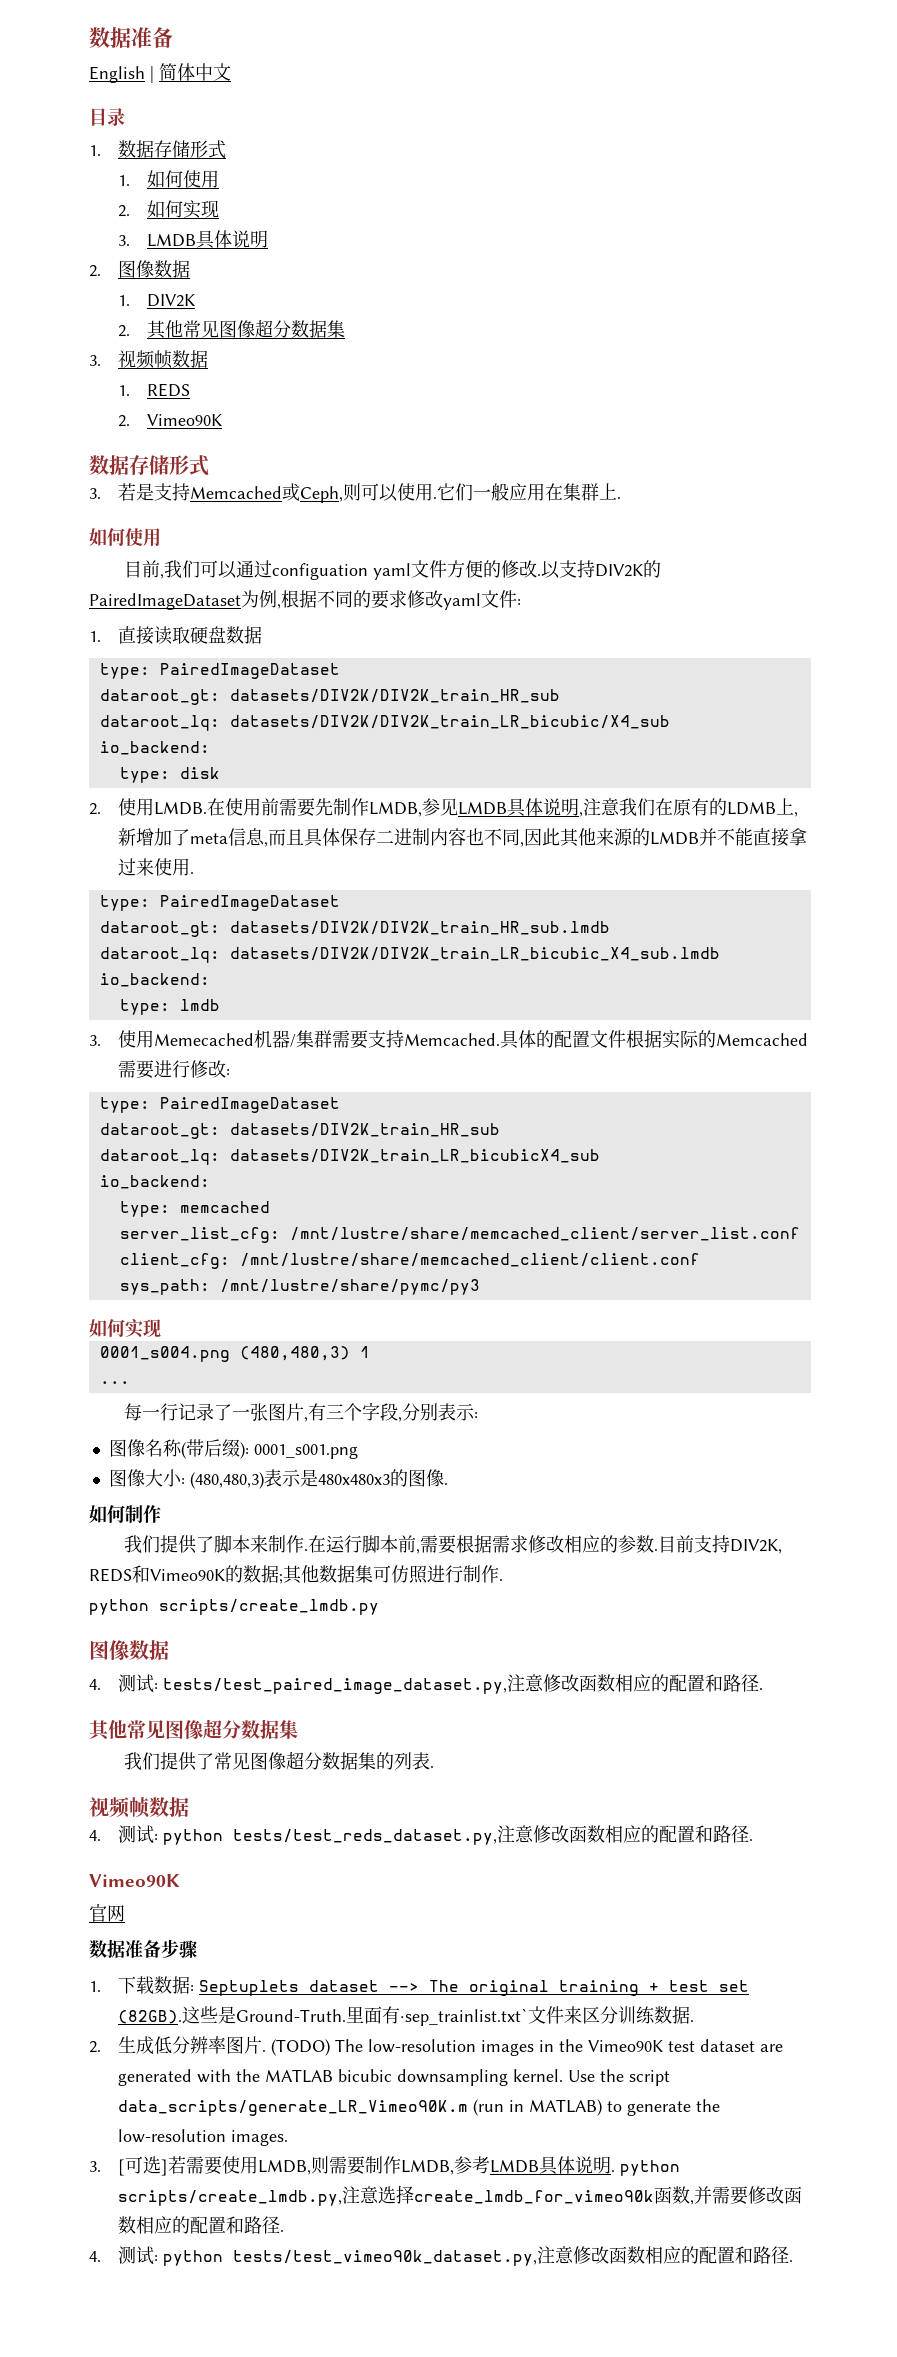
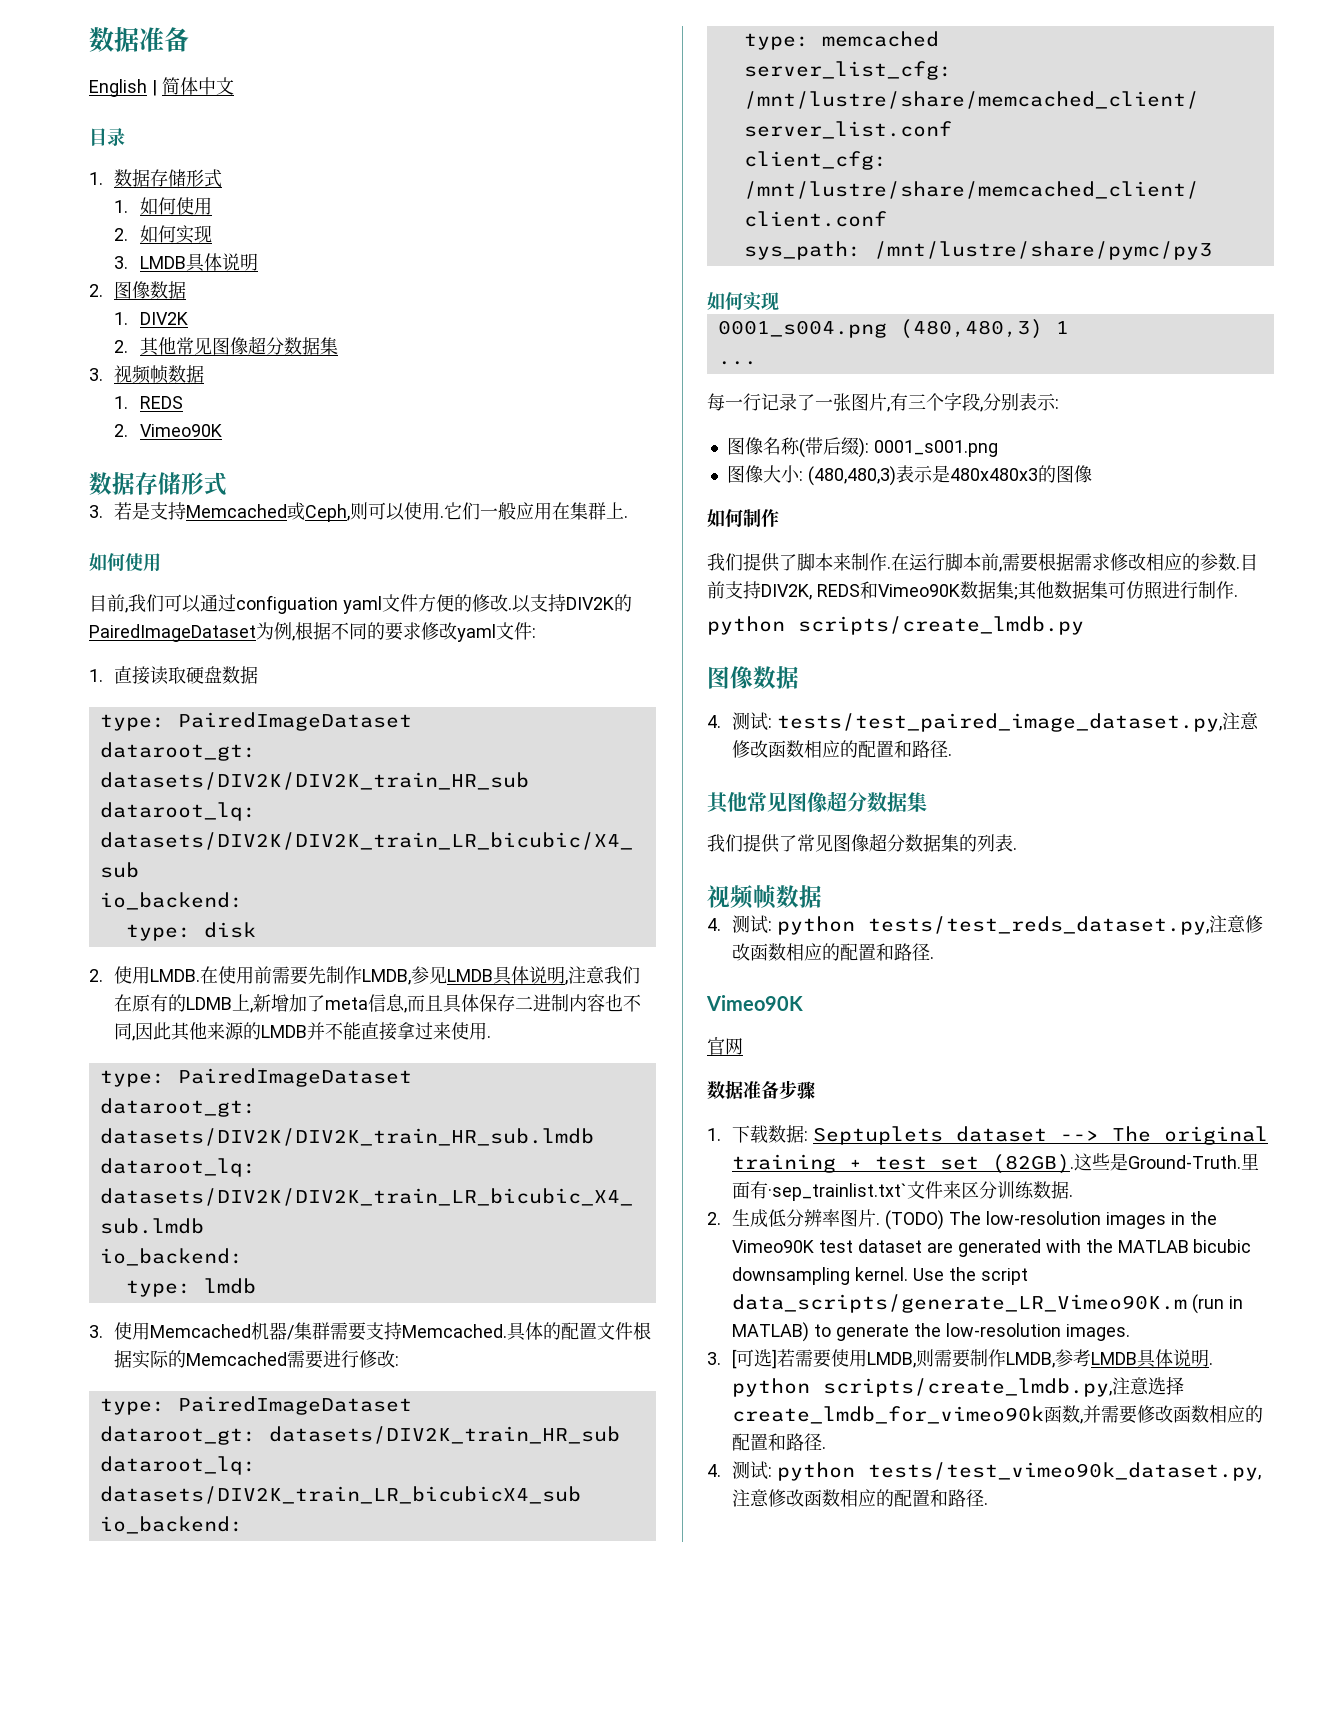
[154,1033,255,1046] Memecached -> [150,1324,252,1338] Memcached
[443,1482,448,1485] . -> (1092, 474) none
[225,1565,279,1583] 的数据 -> [959,581,1014,599] 数据集

